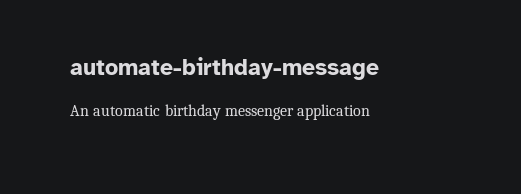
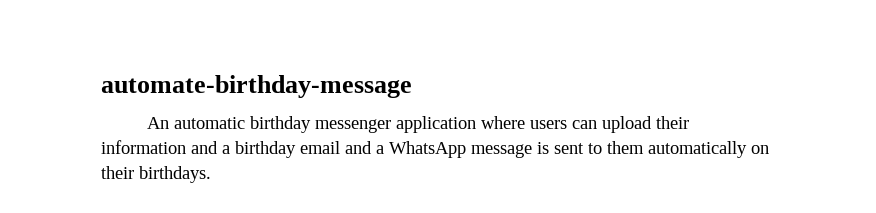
(371, 112) none -> [481,116,690,133] [101,140,769,158] [101,166,211,183] where users can upload their information and a birthday email and a WhatsApp message is sent to them automatically on their birthdays.

